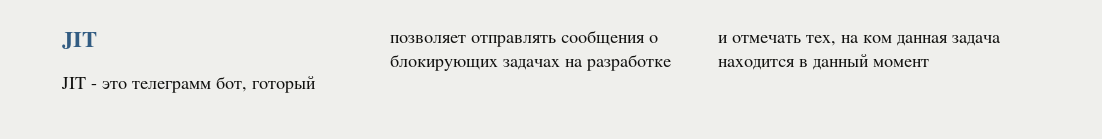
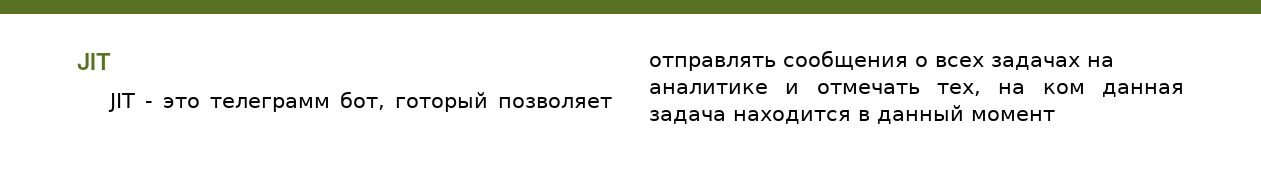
[390,54,498,71] блокирующих -> [935,56,984,67] всех
[586,54,671,71] разработке -> [649,83,768,94] аналитике

